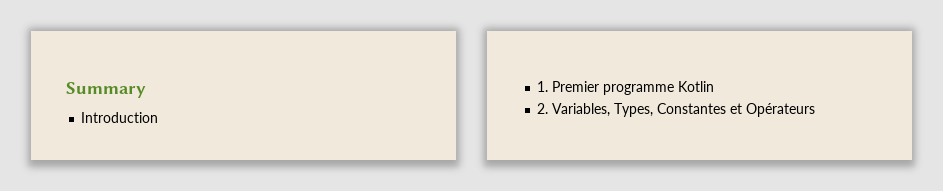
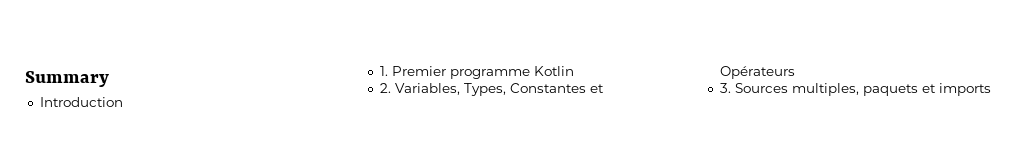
(816, 110) none -> [719,83,991,96] // 3. Sources multiples, paquets et imports

